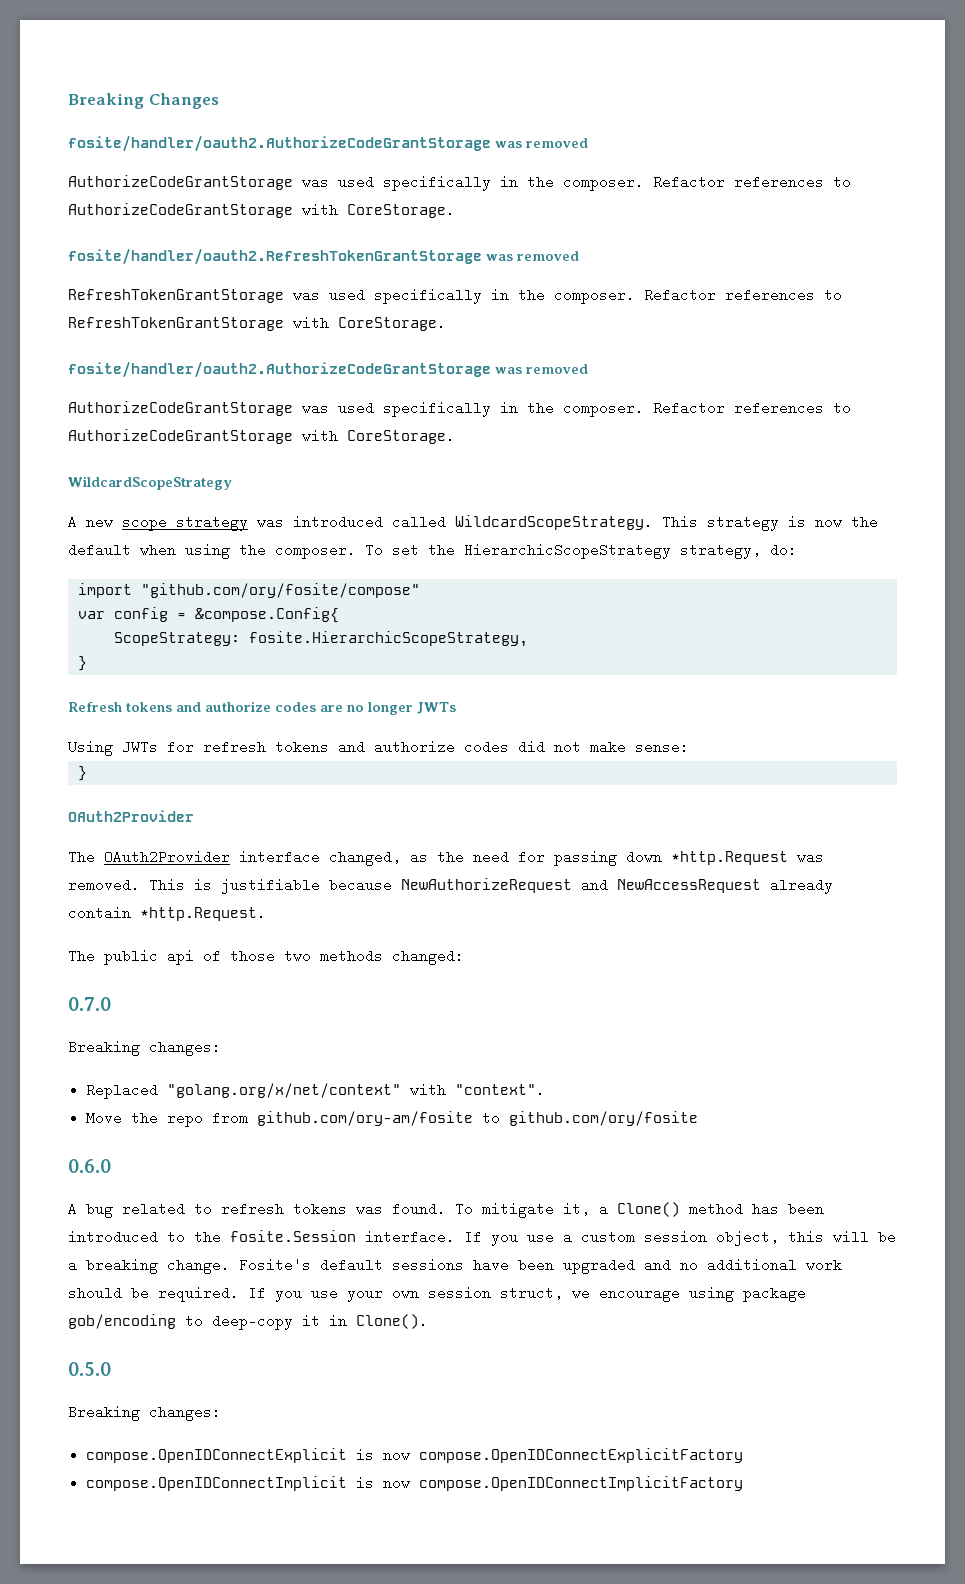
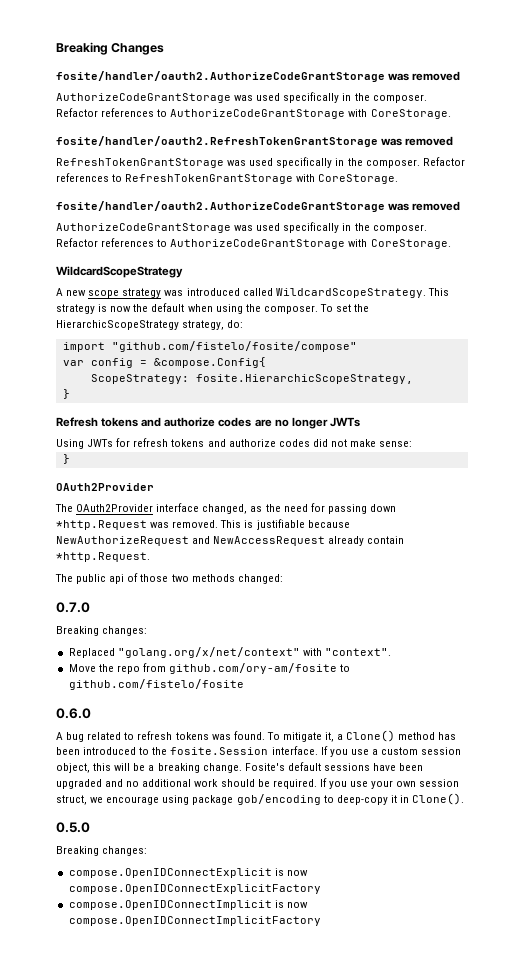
[140,583,420,598] "github.com/ory/fosite/compose" -> [111,341,357,352] "github.com/fistelo/fosite/compose"
[509,1111,699,1126] github.com/ory/fosite -> [68,679,244,690] github.com/fistelo/fosite

